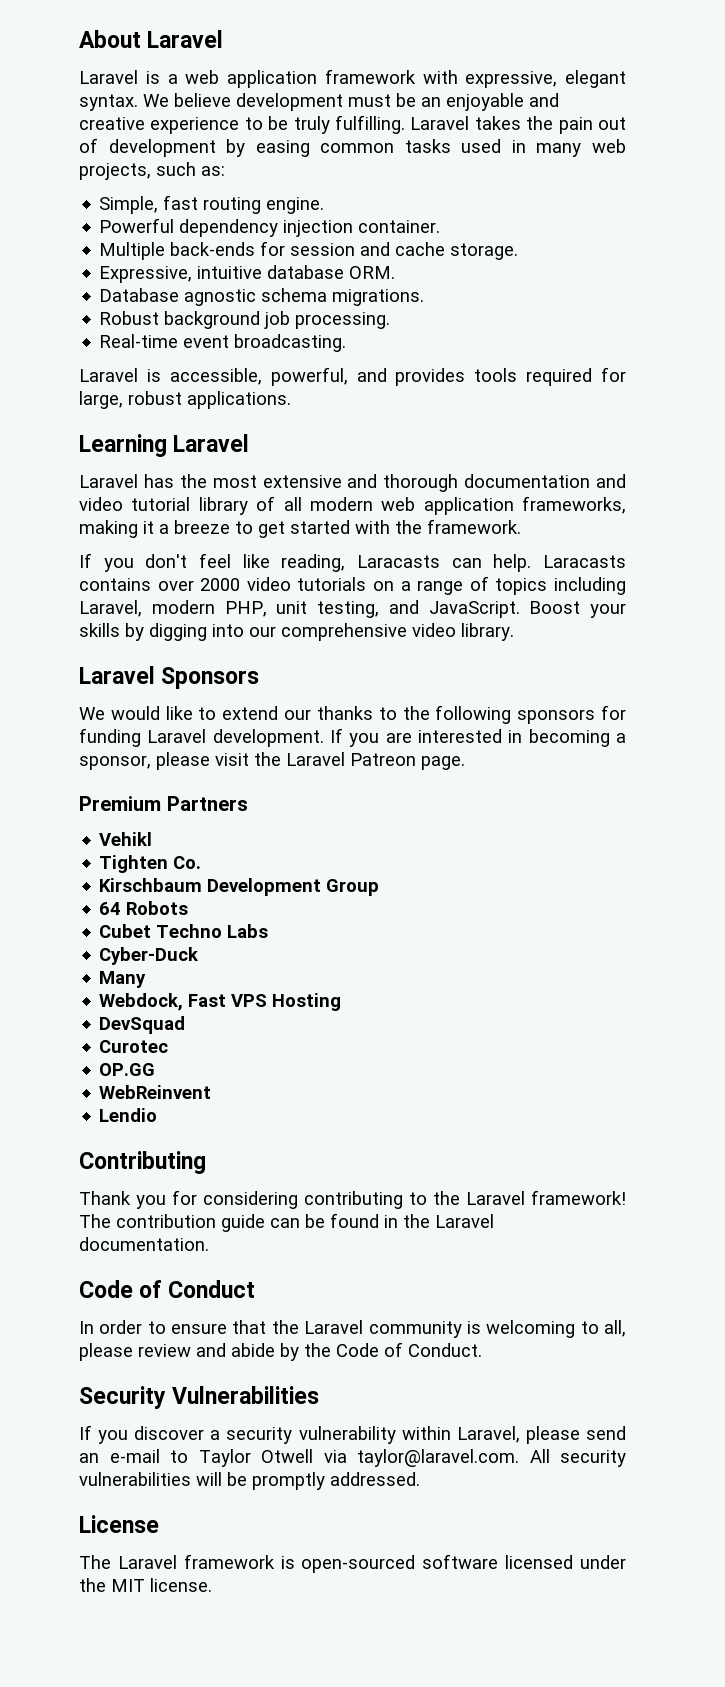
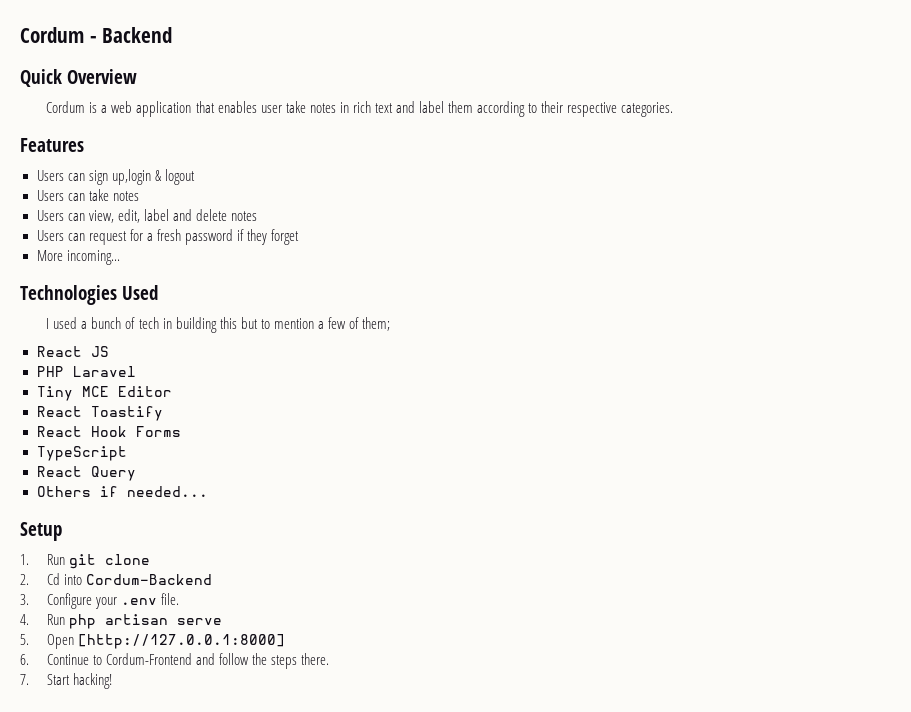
[79,30,224,48] [79,69,626,88] [79,93,559,111] [79,115,626,134] [79,138,626,157] [79,162,225,180] [99,195,325,214] [99,218,441,237] [99,241,519,260] [99,265,396,283] [99,288,425,306] [99,311,391,329] [99,334,347,352] [79,367,626,386] [79,391,291,409] [79,434,250,457] [79,474,626,492] [79,496,626,515] [79,519,521,538] [79,553,626,572] [79,576,627,595] [79,600,626,618] [79,623,514,641] [79,666,260,689] [79,705,626,724] [79,728,626,747] [79,752,465,770] [79,796,248,811] [99,832,153,846] [99,855,202,873] [99,878,380,896] [99,901,189,915] [99,924,269,938] [99,947,200,965] [99,971,147,988] [99,993,342,1011] [99,1016,186,1034] [99,1040,169,1053] [99,1063,156,1076] [99,1085,212,1099] [99,1108,158,1122] [79,1151,206,1174] [79,1190,626,1209] [79,1213,494,1232] [79,1237,209,1251] [79,1280,256,1298] [79,1320,627,1338] [79,1342,482,1361] [79,1386,320,1409] [79,1425,626,1444] [79,1449,626,1467] [79,1472,420,1490] [79,1515,159,1533] [79,1554,626,1573] [79,1578,212,1592] About Laravel // Laravel is a web application framework with expressive, elegant syntax. We believe development must be an enjoyable and creative experience to be truly fulfilling. Laravel takes the pain out of development by easing common tasks used in many web projects, such as: // Simple, fast routing engine. // Powerful dependency injection container. // Multiple back-ends for session and cache storage. // Expressive, intuitive database ORM. // Database agnostic schema migrations. // Robust background job processing. // Real-time event broadcasting. // Laravel is accessible, powerful, and provides tools required for large, robust applications. // Learning Laravel // Laravel has the most extensive and thorough documentation and video tutorial library of all modern web application frameworks, making it a breeze to get started with the framework. // If you don't feel like reading, Laracasts can help. Laracasts contains over 2000 video tutorials on a range of topics including Laravel, modern PHP, unit testing, and JavaScript. Boost your skills by digging into our comprehensive video library. // Laravel Sponsors // We would like to extend our thanks to the following sponsors for funding Laravel development. If you are interested in becoming a sponsor, please visit the Laravel Patreon page. // Premium Partners // Vehikl // Tighten Co. // Kirschbaum Development Group // 64 Robots // Cubet Techno Labs // Cyber-Duck // Many // Webdock, Fast VPS Hosting // DevSquad // Curotec // OP.GG // WebReinvent // Lendio // Contributing // Thank you for considering contributing to the Laravel framework! The contribution guide can be found in the Laravel documentation. // Code of Conduct // In order to ensure that the Laravel community is welcoming to all, please review and abide by the Code of Conduct. // Security Vulnerabilities // If you discover a security vulnerability within Laravel, please send an e-mail to Taylor Otwell via taylor@laravel.com. All security vulnerabilities will be promptly addressed. // License // The Laravel framework is open-sourced software licensed under the MIT license. -> [20,27,173,43] [20,69,138,87] [46,101,674,117] [20,138,84,152] [36,169,195,185] [36,189,139,201] [36,209,257,223] [36,229,299,245] [36,250,120,265] [20,285,159,305] [46,317,391,333] [36,346,109,357] [36,366,136,377] [36,386,172,401] [36,406,163,421] [36,426,181,437] [36,446,127,461] [36,466,136,481] [36,486,208,497] [20,522,62,541] [20,554,150,569] [20,573,212,585] [20,593,179,609] [20,614,222,629] [20,634,285,649] [20,653,329,669] [20,673,112,689] Cordum - Backend // Quick Overview // Cordum is a web application that enables user take notes in rich text and label them according to their respective categories. // Features // Users can sign up,login & logout // Users can take notes // Users can view, edit, label and delete notes // Users can request for a fresh password if they forget // More incoming... // Technologies Used // I used a bunch of tech in building this but to mention a few of them; // React JS // PHP Laravel // Tiny MCE Editor // React Toastify // React Hook Forms // TypeScript // React Query // Others if needed... // Setup // 1. Run git clone // 2. Cd into Cordum-Backend // 3. Configure your .env file. // 4. Run php artisan serve // 5. Open [http://127.0.0.1:8000] // 6. Continue to Cordum-Frontend and follow the steps there. // 7. Start hacking!

